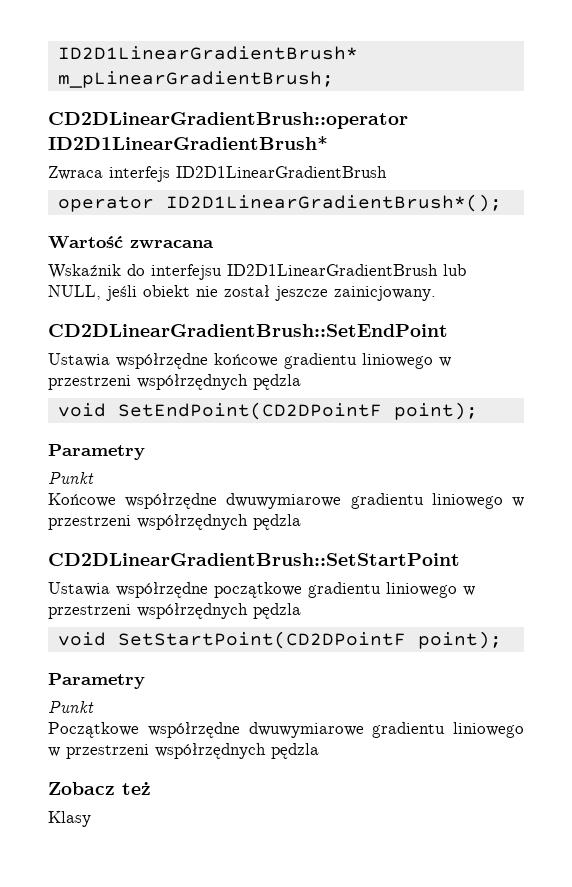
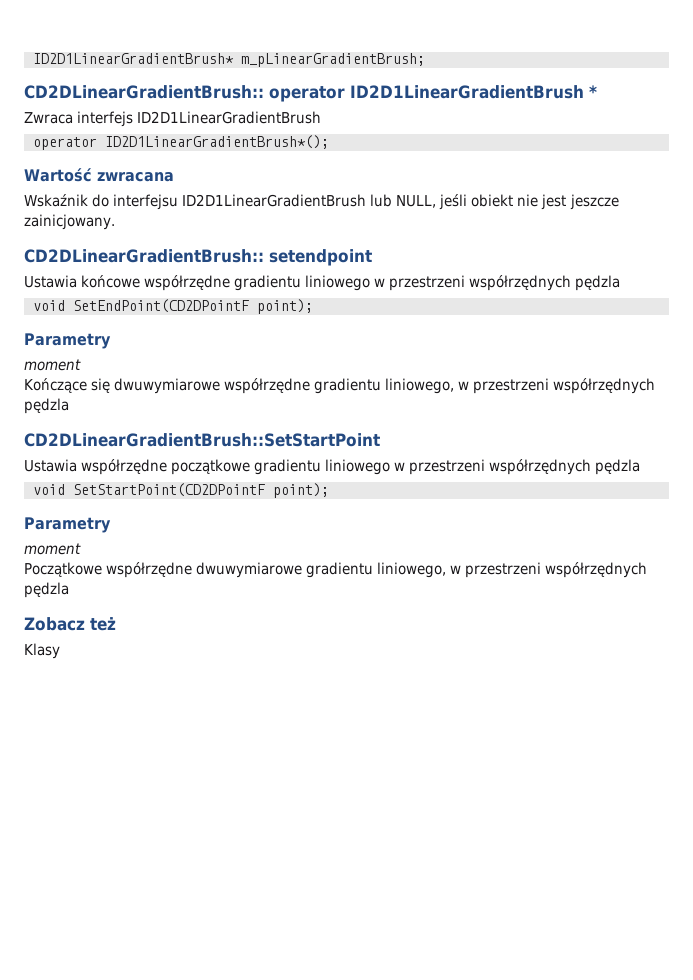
[48,112,408,129] [48,136,328,150] CD2DLinearGradientBrush::operator ID2D1LinearGradientBrush* -> [24,85,597,102] CD2DLinearGradientBrush:: operator ID2D1LinearGradientBrush *
[224,285,270,297] został -> [541,194,567,210] jest
[48,324,448,337] [48,353,278,369] CD2DLinearGradientBrush::SetEndPoint // Ustawia współrzędne końcowe -> [24,249,372,266] [24,275,231,291] CD2DLinearGradientBrush:: setendpoint // Ustawia końcowe współrzędne
[48,472,94,484] [48,493,503,509] Punkt // Końcowe współrzędne dwuwymiarowe gradientu liniowego -> [24,359,81,371] [24,378,455,394] moment // Kończące się dwuwymiarowe współrzędne gradientu liniowego,
[48,701,94,713] Punkt -> [24,543,81,555] moment
[453,722,524,738] liniowego -> [377,562,447,578] liniowego,

